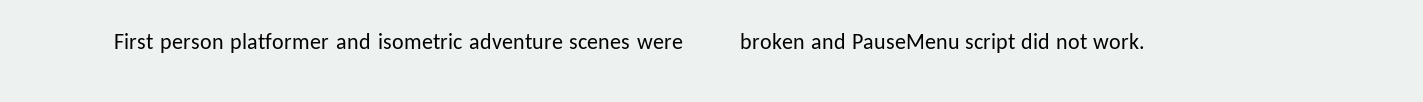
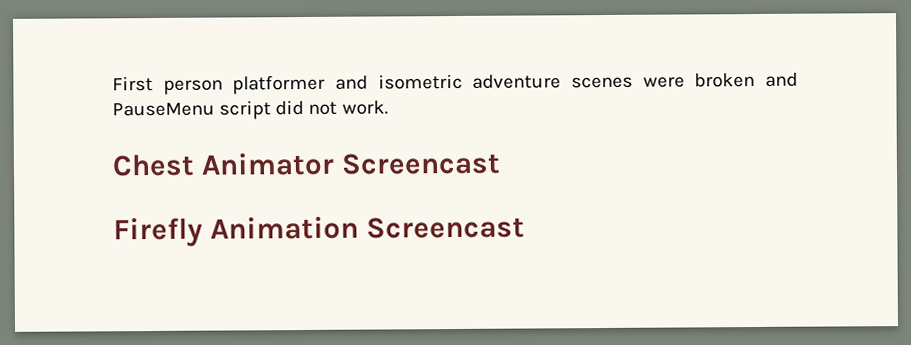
(1145, 41) none -> [112,152,501,177] [113,216,525,248] // Chest Animator Screencast // Firefly Animation Screencast

